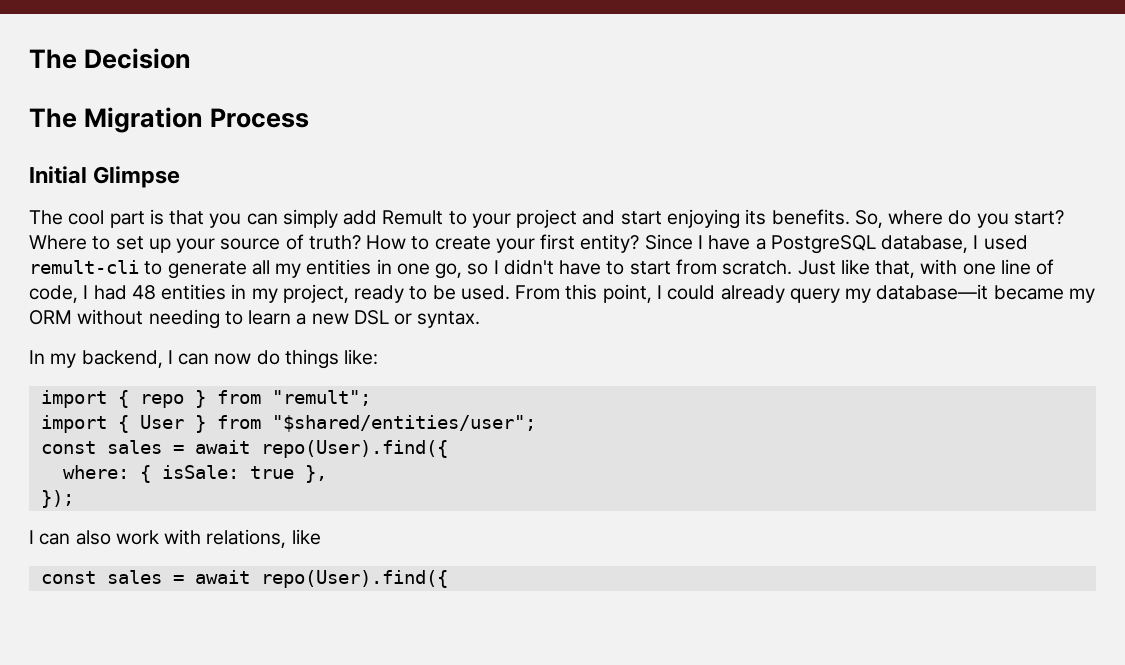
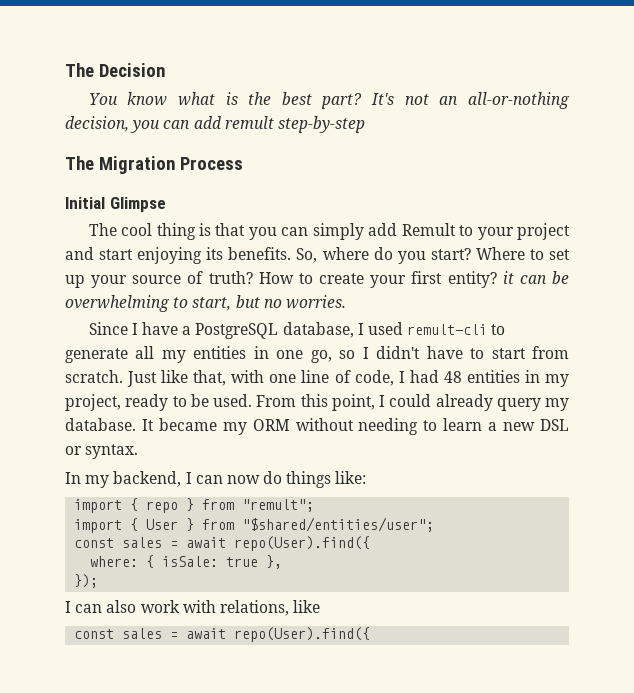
(192, 58) none -> [88,92,570,109] [65,116,365,133] // You know what is the best part? It's not an all-or-nothing decision, you can add remult step-by-step
[109,211,145,228] part -> [156,223,196,240] thing
(640, 243) none -> [502,271,569,284] [65,295,346,312] it can be overwhelming to start, but no worries. //
[876,284,989,300] database—it -> [65,418,154,431] database. It

